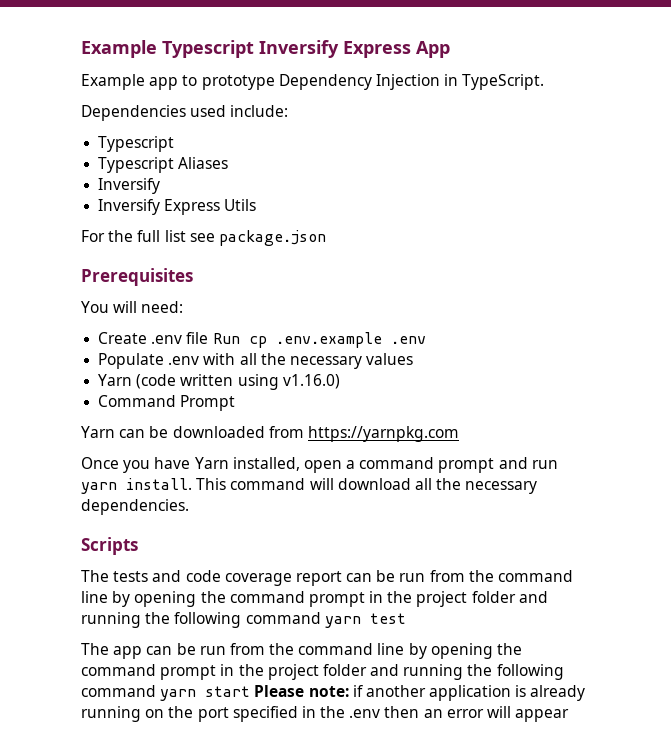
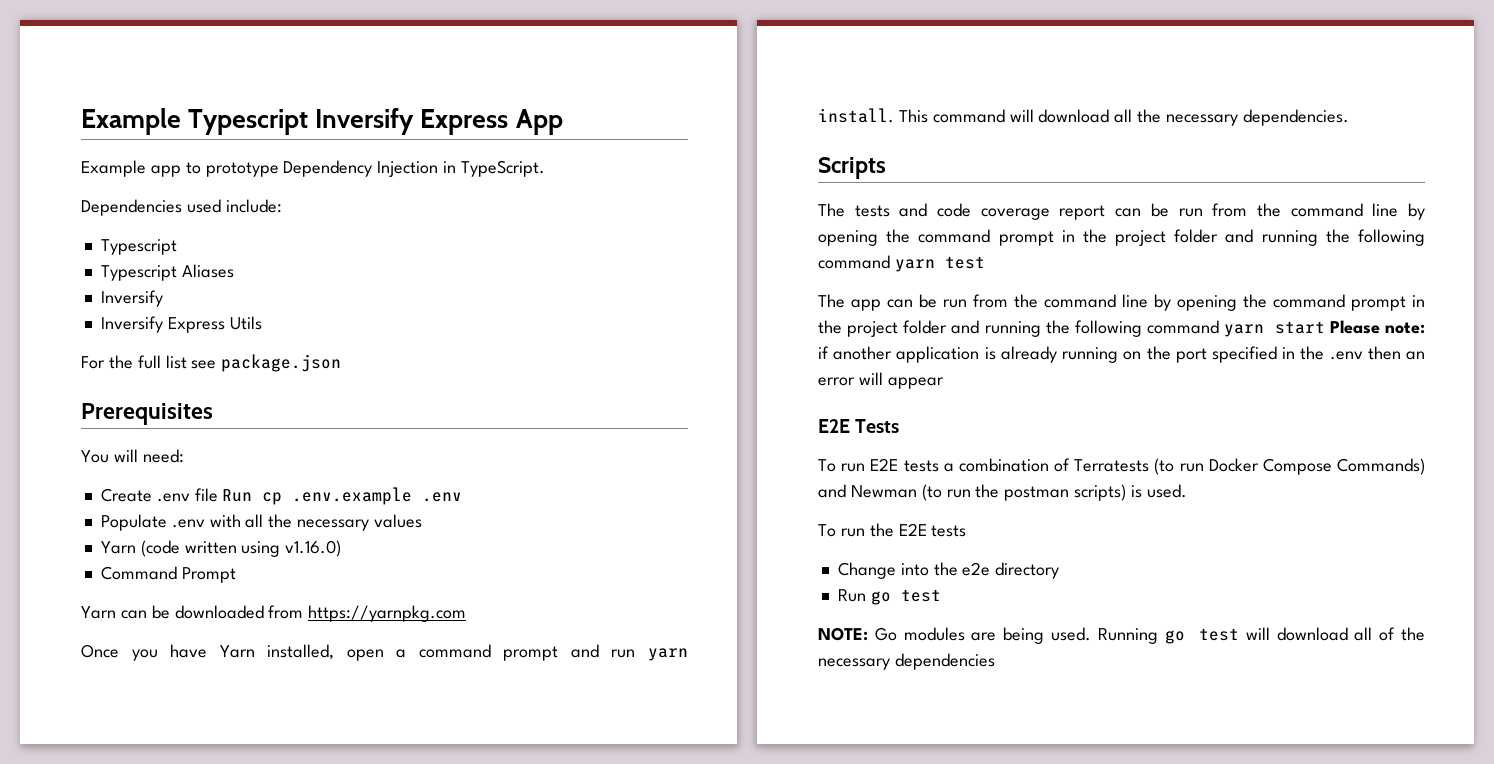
(570, 715) none -> [818,419,900,433] [818,458,1425,475] [818,484,1187,501] [818,523,967,537] [837,562,1060,579] [837,589,941,605] [818,627,1425,644] [818,653,995,670] // E2E Tests // To run E2E tests a combination of Terratests (to run Docker Compose Commands) and Newman (to run the postman scripts) is used. // To run the E2E tests // Change into the e2e directory // Run go test // NOTE: Go modules are being used. Running go test will download all of the necessary dependencies

